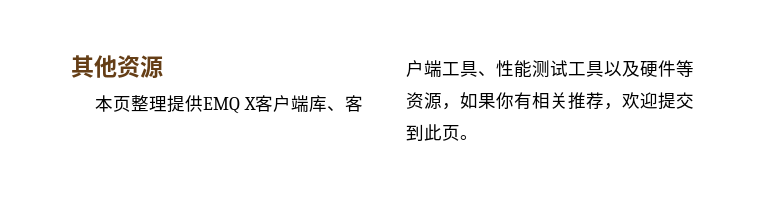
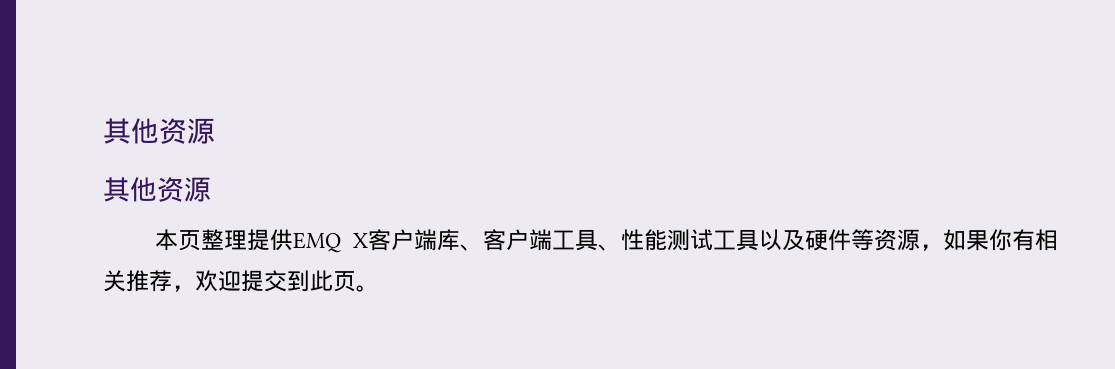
[71,55,163,79] 其他资源 -> [103,118,215,144] [103,177,211,202] 其他资源 // 其他资源

